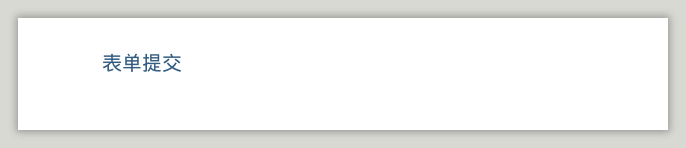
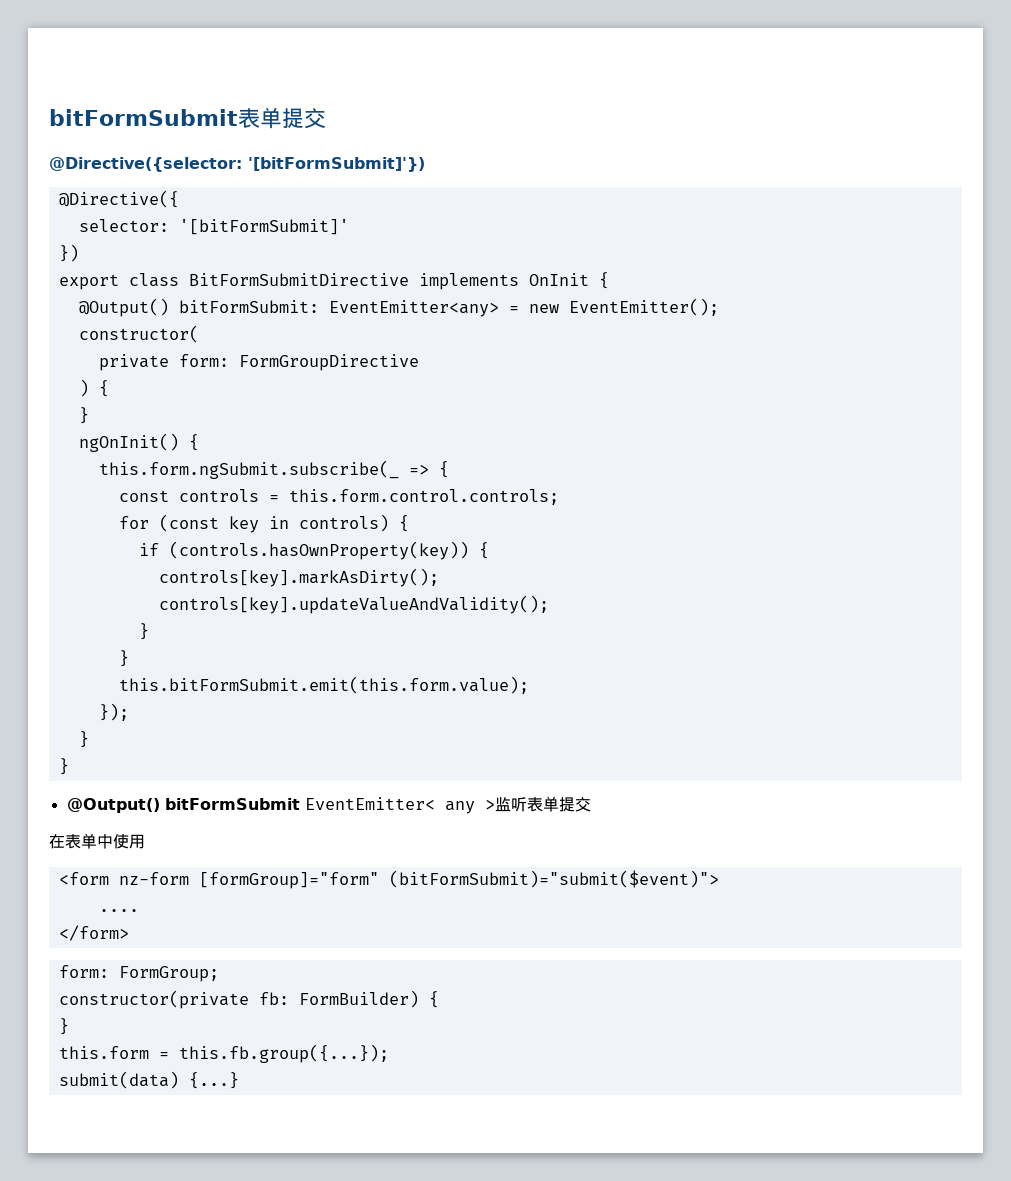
[102,53,182,72] 表单提交 -> [49,108,326,129] [49,157,425,172] [58,190,179,208] [78,219,349,235] [58,244,79,262] [58,272,609,290] [78,298,719,317] [78,325,199,343] [98,354,419,371] [78,379,109,397] [78,407,89,424] [78,433,199,452] [98,460,449,479] [118,489,559,505] [118,514,409,533] [138,541,489,560] [158,568,439,587] [158,595,549,614] [138,623,149,640] [118,650,129,667] [118,676,529,694] [98,703,129,721] [78,731,89,748] [58,758,69,775] [66,796,591,814] [49,833,145,849] [58,870,719,889] [98,909,139,912] [58,925,129,941] [58,965,219,982] [58,990,439,1009] [58,1018,69,1035] [58,1044,389,1063] [58,1071,239,1089] bitFormSubmit表单提交 // @Directive({selector: '[bitFormSubmit]'}) // @Directive({ // selector: '[bitFormSubmit]' // }) // export class BitFormSubmitDirective implements OnInit { // @Output() bitFormSubmit: EventEmitter<any> = new EventEmitter(); // constructor( // private form: FormGroupDirective // ) { // } // ngOnInit() { // this.form.ngSubmit.subscribe(_ => { // const controls = this.form.control.controls; // for (const key in controls) { // if (controls.hasOwnProperty(key)) { // controls[key].markAsDirty(); // controls[key].updateValueAndValidity(); // } // } // this.bitFormSubmit.emit(this.form.value); // }); // } // } // @Output() bitFormSubmit EventEmitter< any >监听表单提交 // 在表单中使用 // <form nz-form [formGroup]="form" (bitFormSubmit)="submit($event)"> // .... // </form> // form: FormGroup; // constructor(private fb: FormBuilder) { // } // this.form = this.fb.group({...}); // submit(data) {...}

